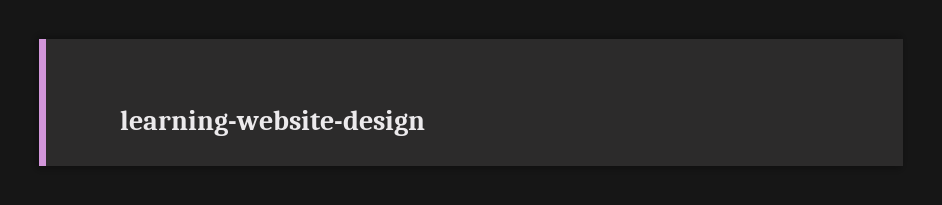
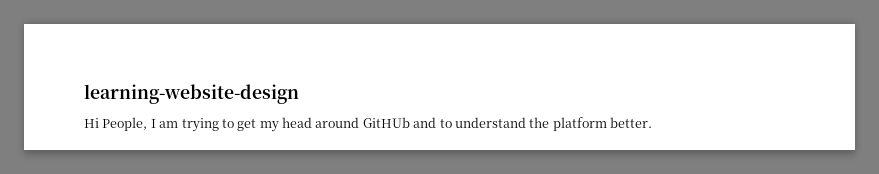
(425, 123) none -> [84,117,652,132] // Hi People, I am trying to get my head around GitHUb and to understand the platform better.

